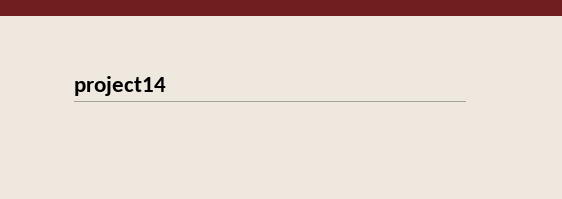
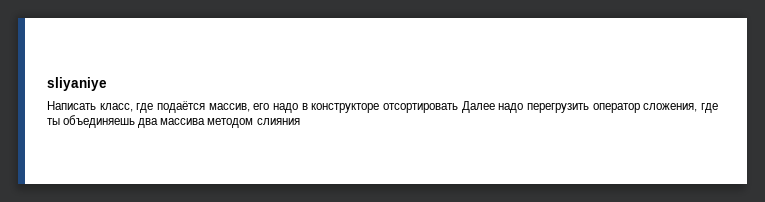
[74,76,166,96] project14 -> [47,77,107,91] [47,101,718,113] [47,115,300,128] sliyaniye // Написать класс, где подаётся массив, его надо в конструкторе отсортировать Далее надо перегрузить оператор сложения, где ты объединяешь два массива методом слияния

